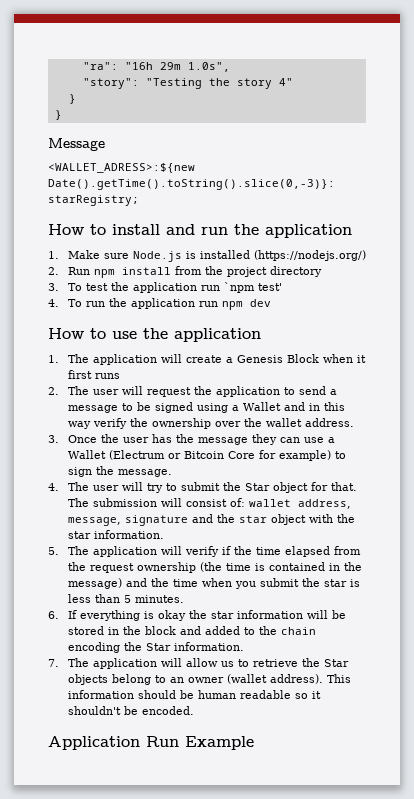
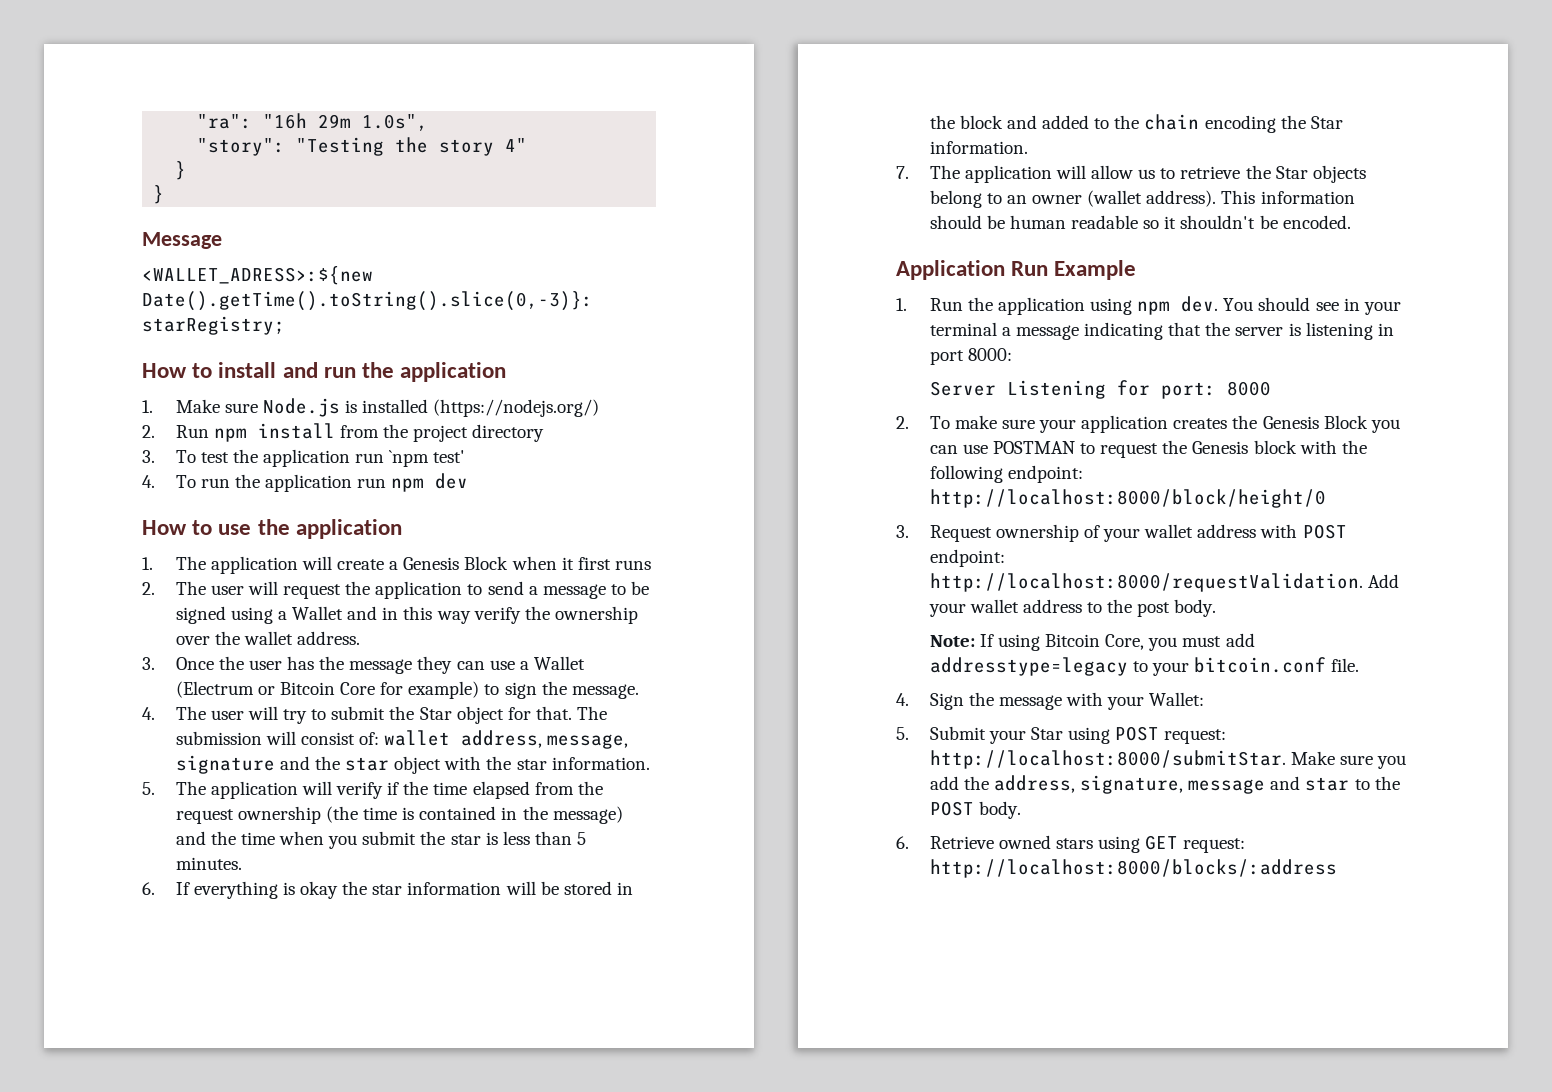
(254, 743) none -> [896,296,1401,315] [929,322,1394,340] [929,348,1012,365] [929,380,1271,399] [896,415,1400,433] [929,440,1367,458] [929,465,1083,483] [929,489,1326,508] [896,524,1347,542] [929,549,1005,567] [929,573,1399,592] [928,599,1217,617] [929,633,1255,651] [929,657,1360,676] [896,692,1205,710] [896,726,1227,744] [929,750,1407,769] [929,775,1400,794] [929,801,1021,819] [896,835,1246,853] [929,859,1337,878] // 1. Run the application using npm dev. You should see in your terminal a message indicating that the server is listening in port 8000: // Server Listening for port: 8000 // 2. To make sure your application creates the Genesis Block you can use POSTMAN to request the Genesis block with the following endpoint: http://localhost:8000/block/height/0 // 3. Request ownership of your wallet address with POST endpoint: http://localhost:8000/requestValidation. Add your wallet address to the post body. // Note: If using Bitcoin Core, you must add addresstype=legacy to your bitcoin.conf file. // 4. Sign the message with your Wallet: // 5. Submit your Star using POST request: http://localhost:8000/submitStar. Make sure you add the address, signature, message and star to the POST body. // 6. Retrieve owned stars using GET request: http://localhost:8000/blocks/:address

